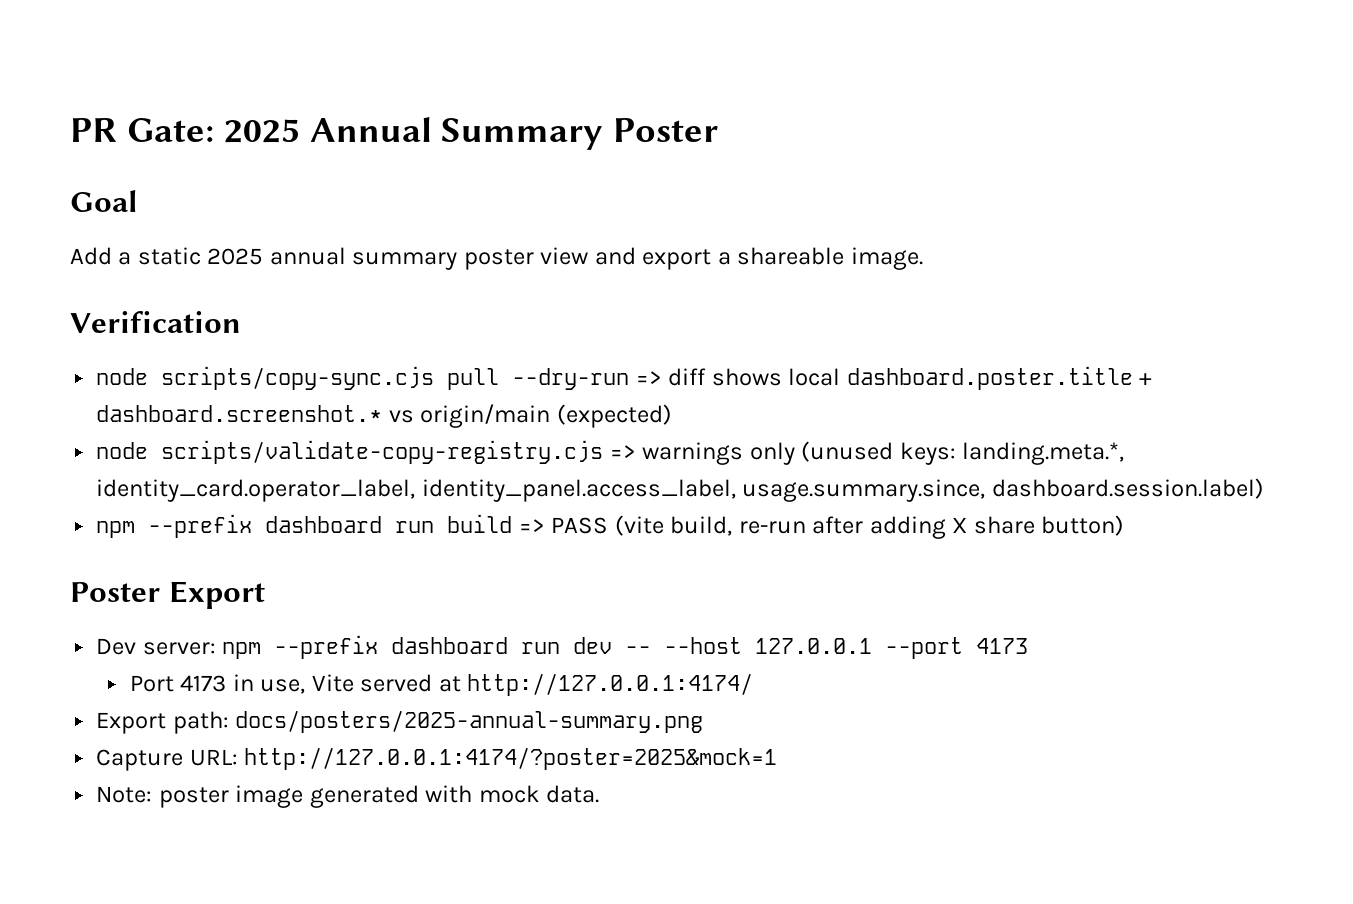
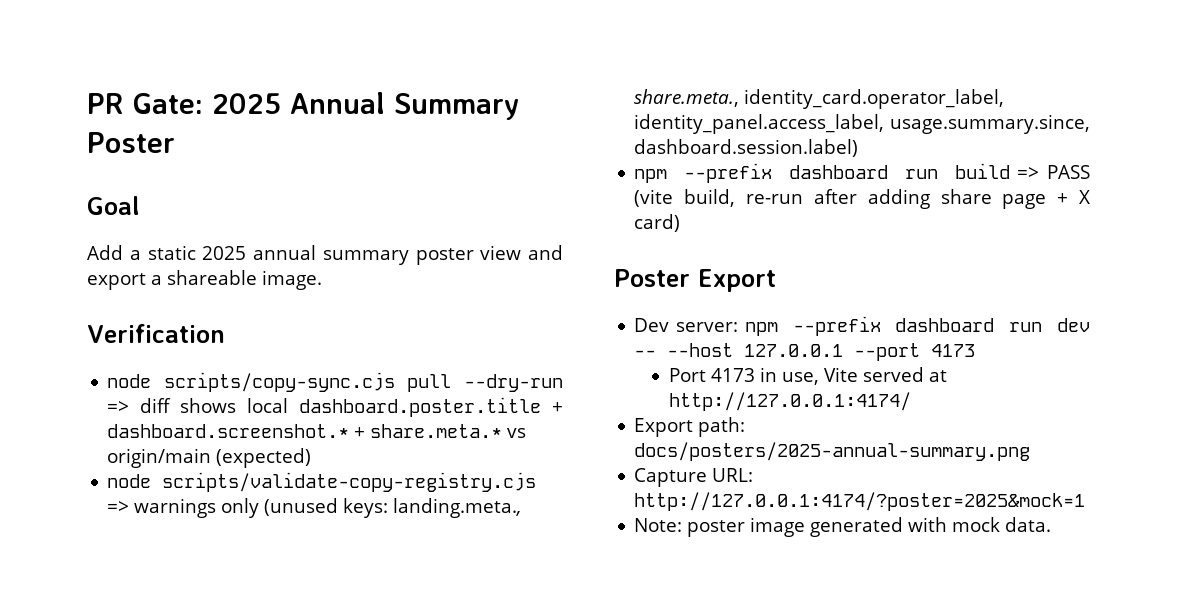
(383, 413) none -> [354,424,503,438] + share.meta.*
[962,442,1125,465] landing.meta.*, -> [393,498,523,518] [634,89,740,107] landing.meta., share.meta.,
[952,515,1125,536] X share button) -> [940,189,1090,209] [634,214,681,232] share page + X card)

